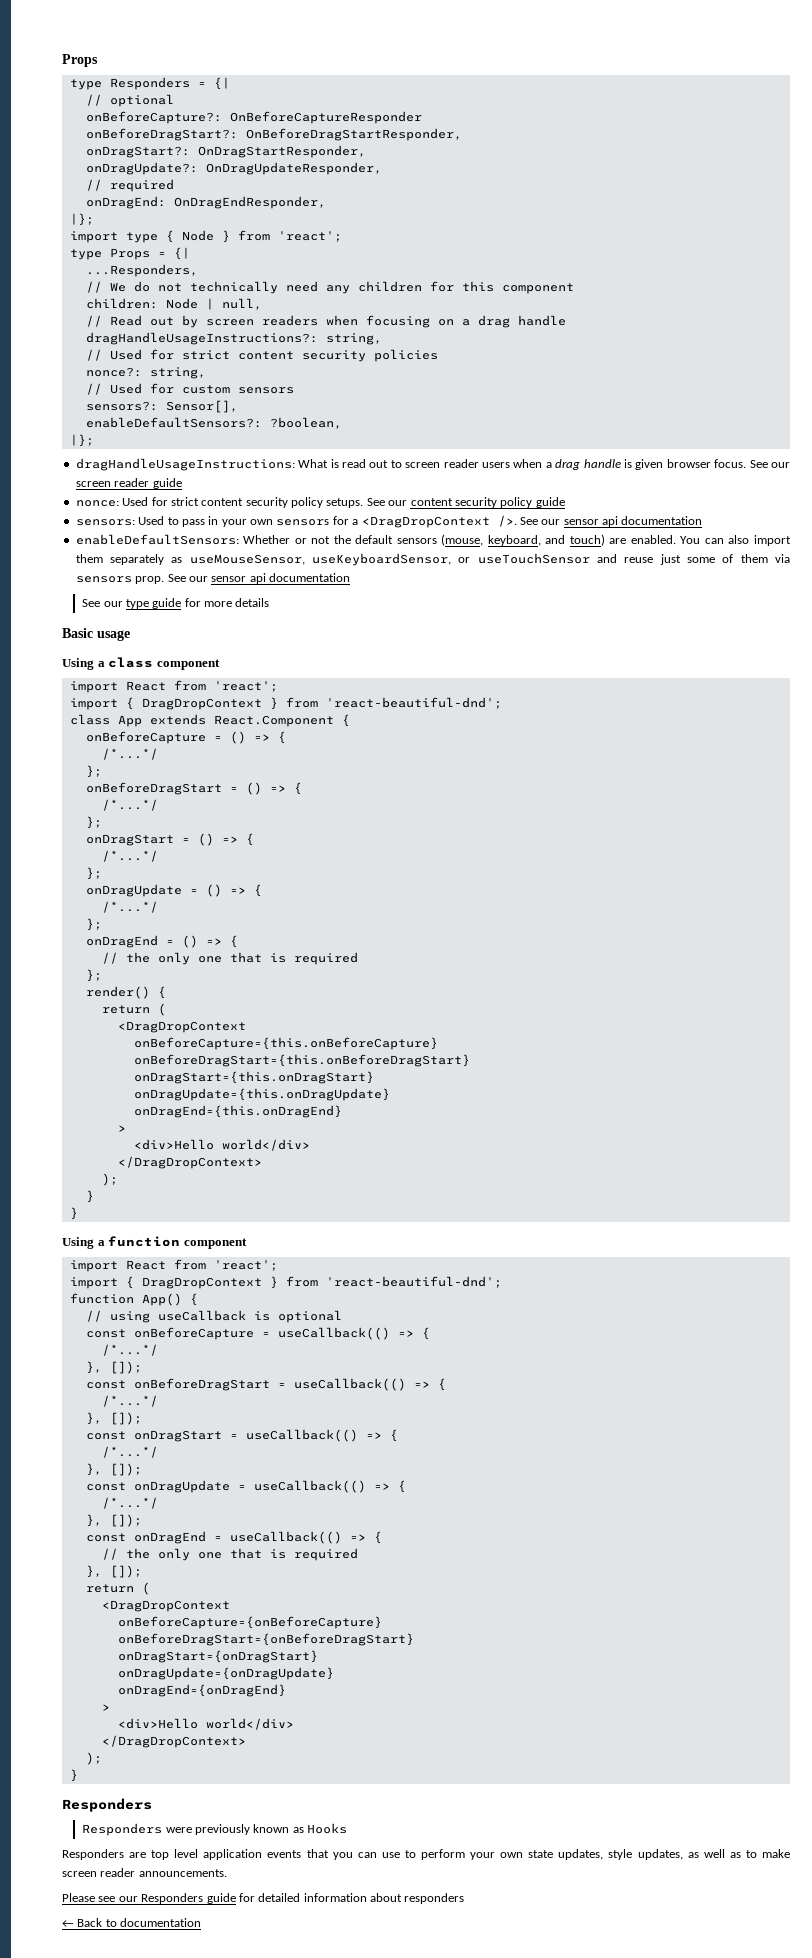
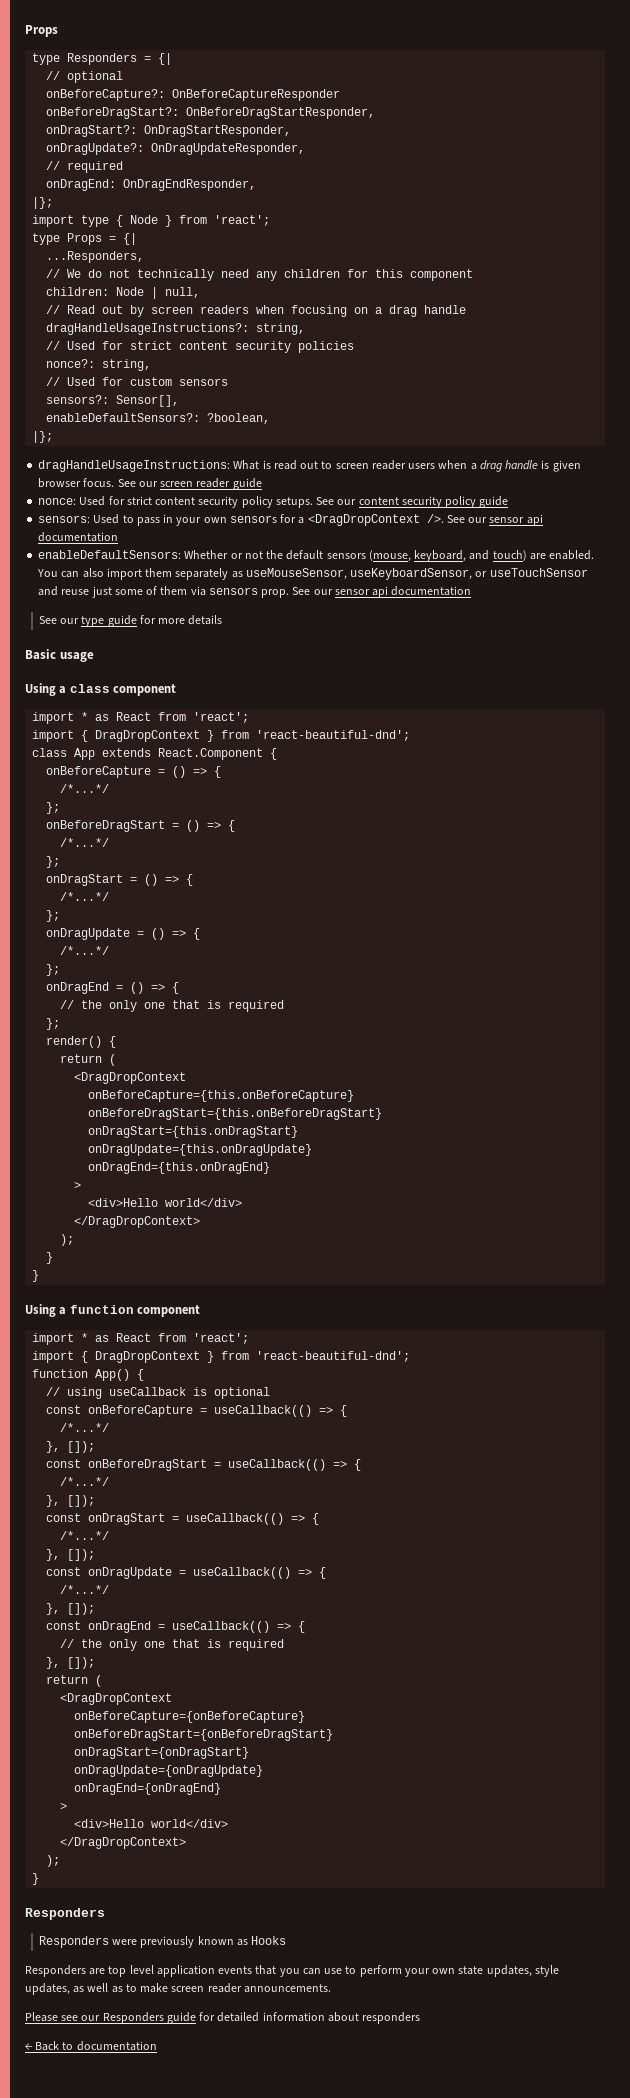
(118, 687) none -> [81,712,110,721] * as
(118, 1266) none -> [81,1333,110,1342] * as

